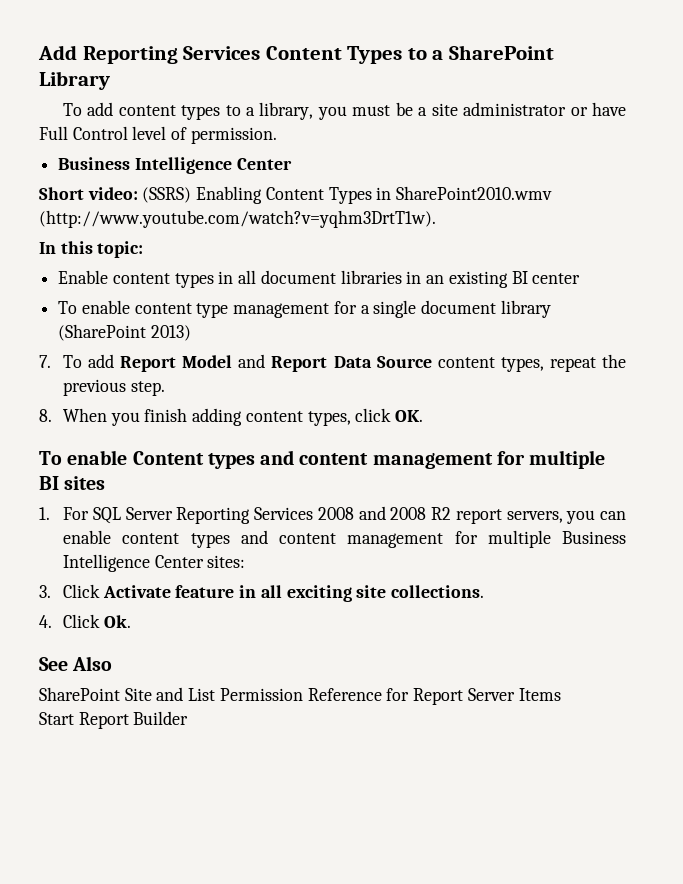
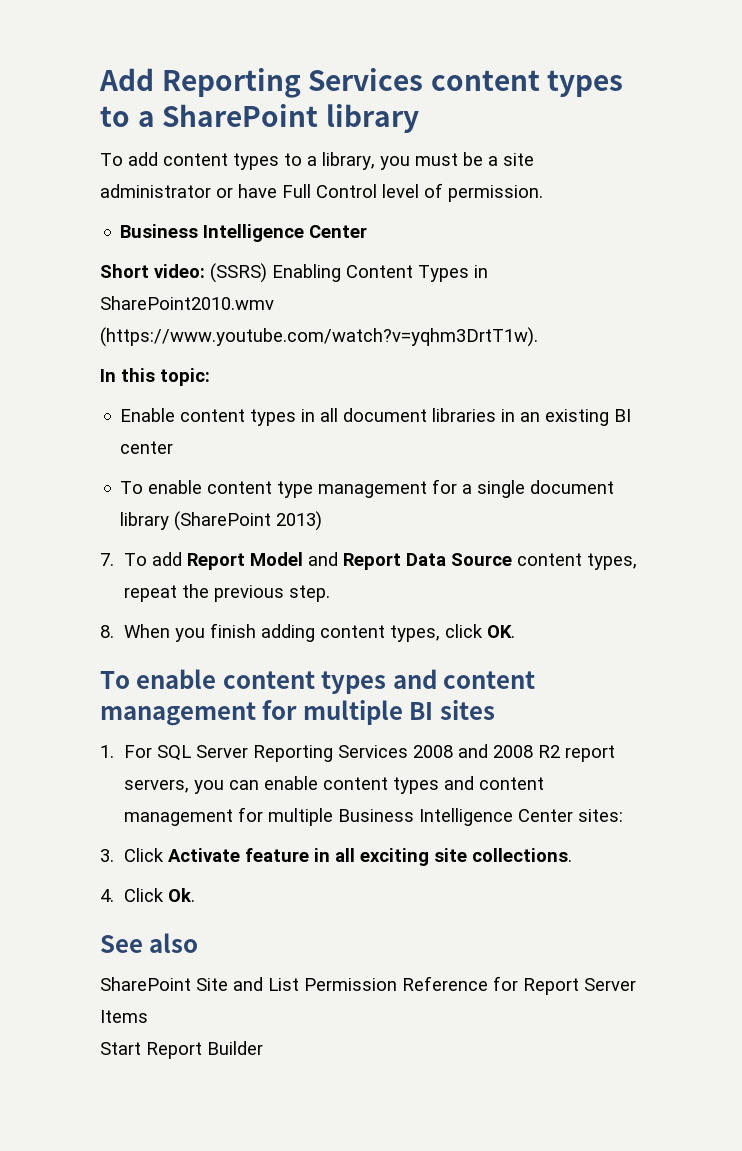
[265,46,403,64] Content Types -> [430,70,624,97] content types
[39,71,110,90] Library -> [325,104,419,133] library
[39,210,436,228] (http://www.youtube.com/watch?v=yqhm3DrtT1w). -> [100,327,538,347] (https://www.youtube.com/watch?v=yqhm3DrtT1w).
[132,451,204,465] Content -> [222,671,315,689] content
[72,656,113,671] Also -> [149,933,199,953] also

